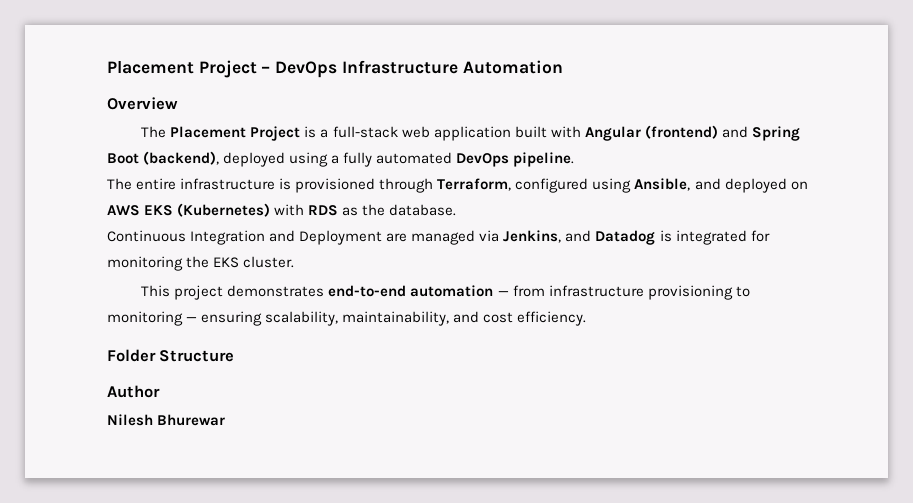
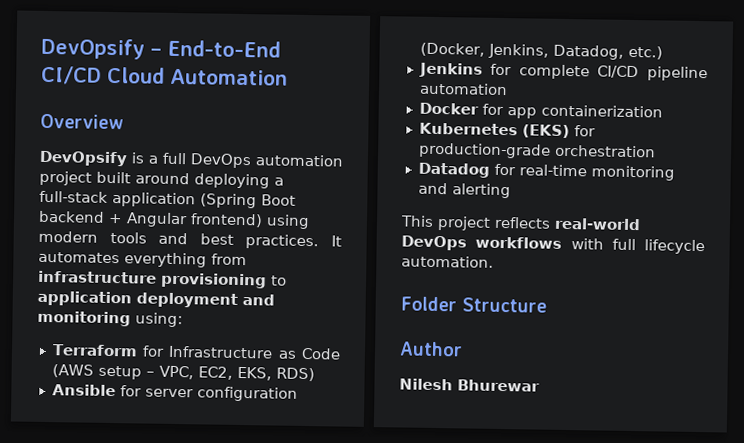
[107,60,563,78] [107,97,178,110] [141,125,800,141] [107,151,575,167] [107,178,808,193] [107,203,457,217] [107,230,770,245] [107,256,295,271] [141,285,750,300] [107,311,587,326] Placement Project – DevOps Infrastructure Automation // Overview // The Placement Project is a full-stack web application built with Angular (frontend) and Spring Boot (backend), deployed using a fully automated DevOps pipeline. // The entire infrastructure is provisioned through Terraform, configured using Ansible, and deployed on AWS EKS (Kubernetes) with RDS as the database. // Continuous Integration and Deployment are managed via Jenkins, and Datadog is integrated for monitoring the EKS cluster. // This project demonstrates end-to-end automation — from infrastructure provisioning to monitoring — ensuring scalability, maintainability, and cost efficiency. -> [41,37,281,60] [41,65,288,86] [40,113,124,130] [39,150,344,169] [39,170,284,189] [39,190,296,209] [38,210,310,230] [38,230,342,250] [38,251,247,268] [38,270,287,289] [37,290,275,308] [37,310,183,328] [51,344,341,360] [51,364,315,382] [51,384,298,402] [419,42,663,60] [418,62,708,82] [418,82,508,96] [418,102,663,119] [418,122,596,139] [418,142,656,159] [417,162,675,181] [417,182,511,199] [400,215,641,231] [401,235,705,255] [401,255,494,268] DevOpsify – End-to-End CI/CD Cloud Automation // Overview // DevOpsify is a full DevOps automation project built around deploying a full-stack application (Spring Boot backend + Angular frontend) using modern tools and best practices. It automates everything from infrastructure provisioning to application deployment and monitoring using: // Terraform for Infrastructure as Code (AWS setup – VPC, EC2, EKS, RDS) // Ansible for server configuration (Docker, Jenkins, Datadog, etc.) // Jenkins for complete CI/CD pipeline automation // Docker for app containerization // Kubernetes (EKS) for production-grade orchestration // Datadog for real-time monitoring and alerting // This project reflects real-world DevOps workflows with full lifecycle automation.

